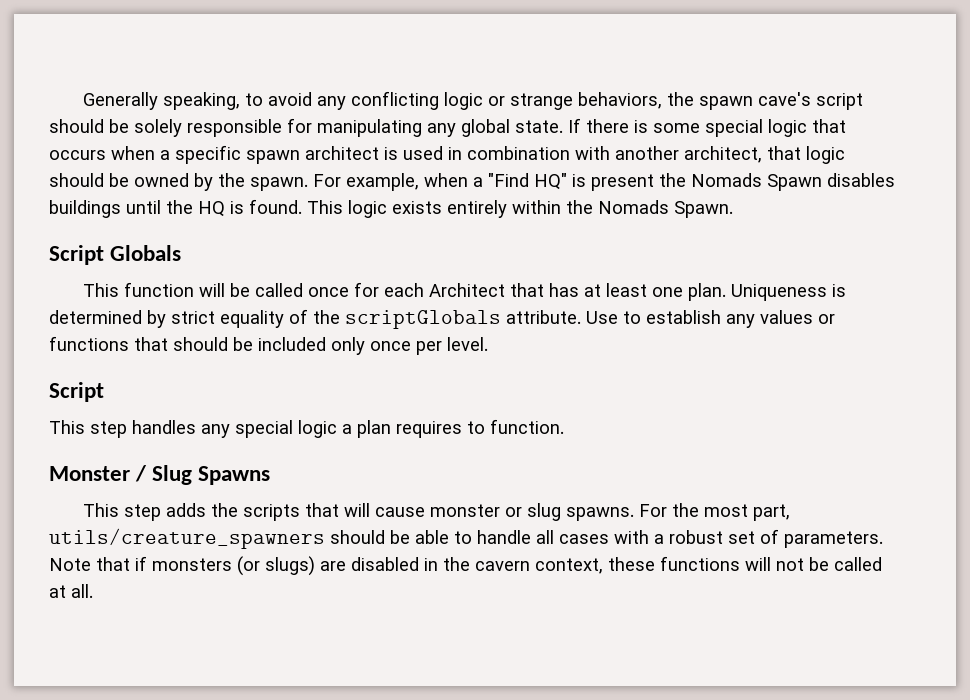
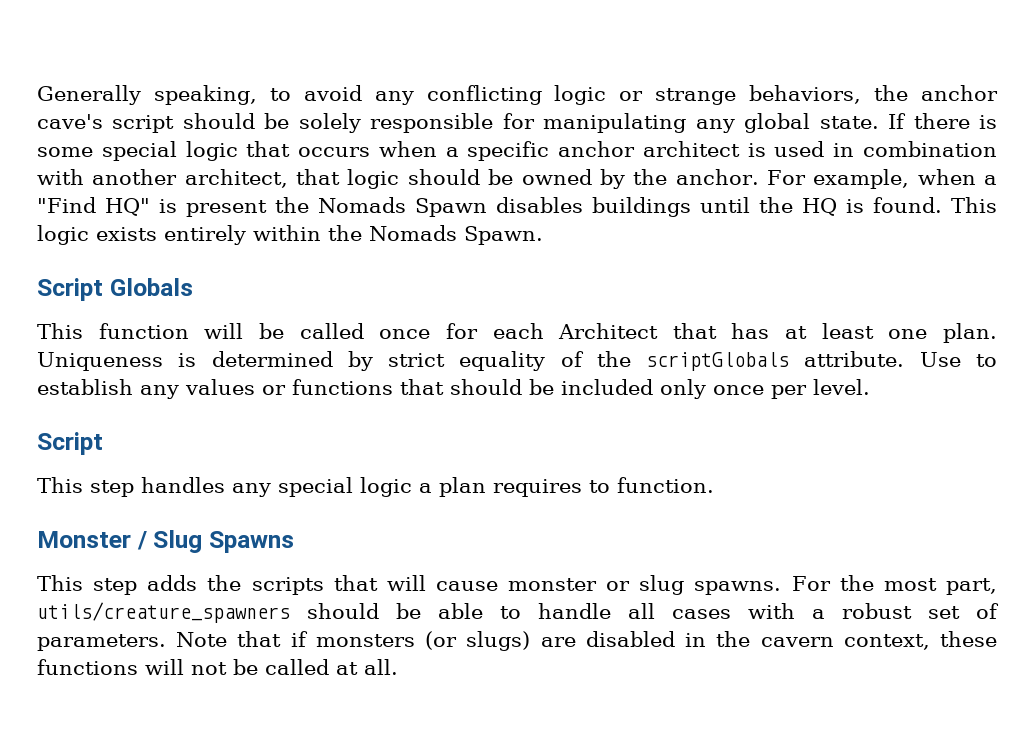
[698,96,753,110] spawn -> [920,85,998,101] anchor
[246,150,300,164] spawn -> [558,141,636,157] anchor
[250,177,308,191] spawn. -> [675,169,759,185] anchor.

